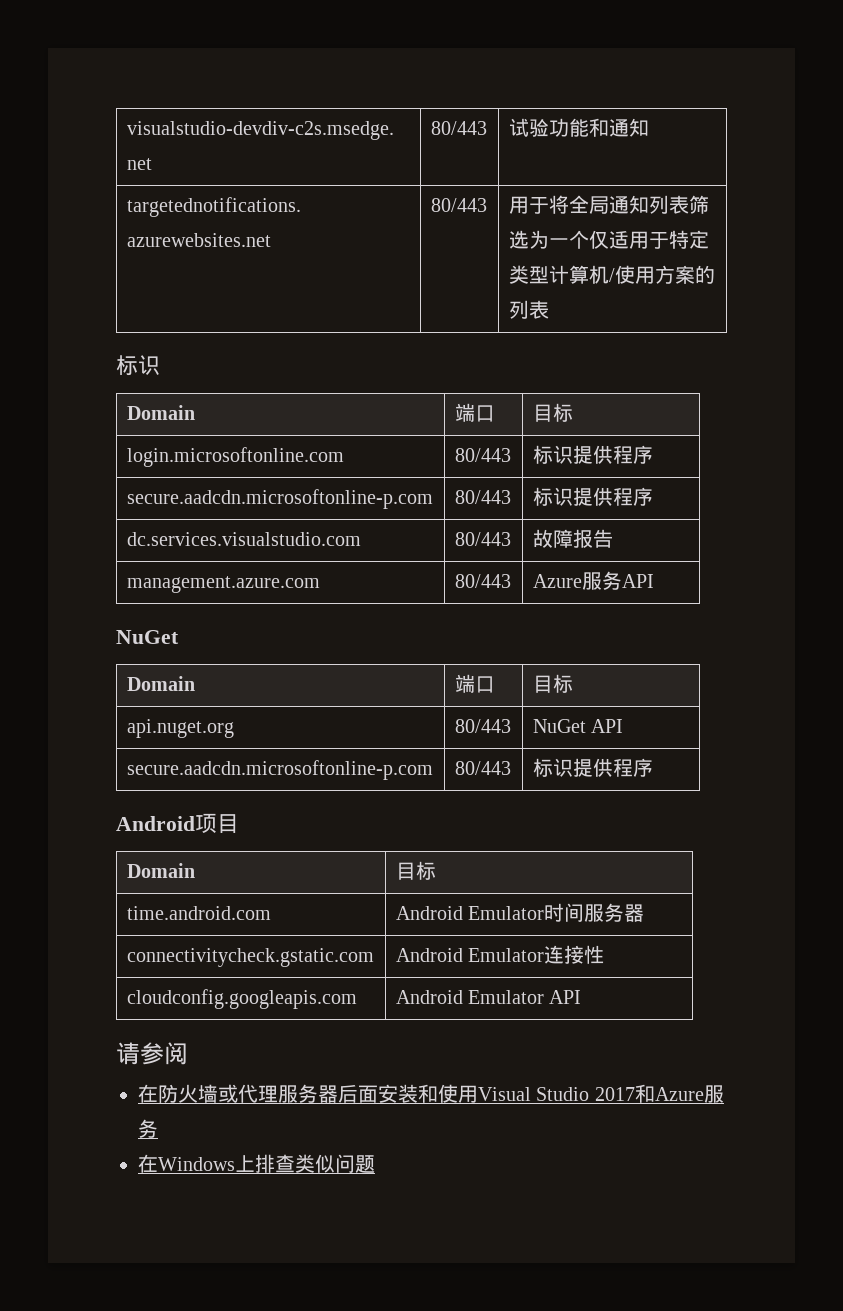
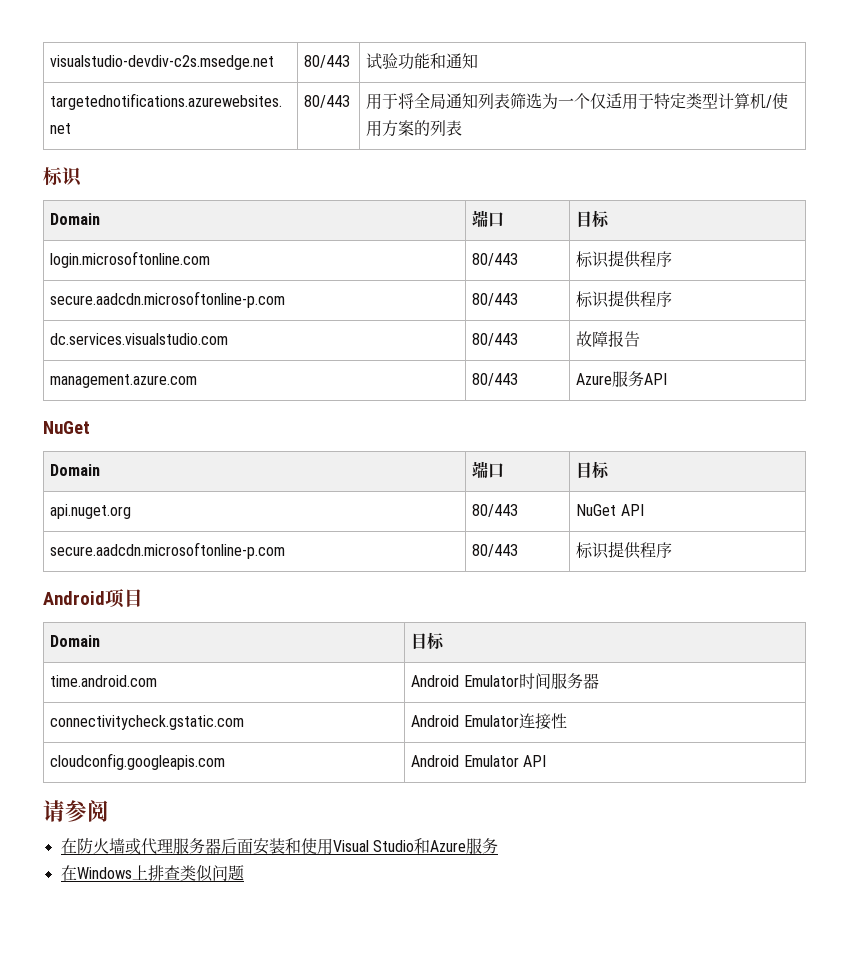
[594,1087,635,1101] 2017 -> (414, 846) none

